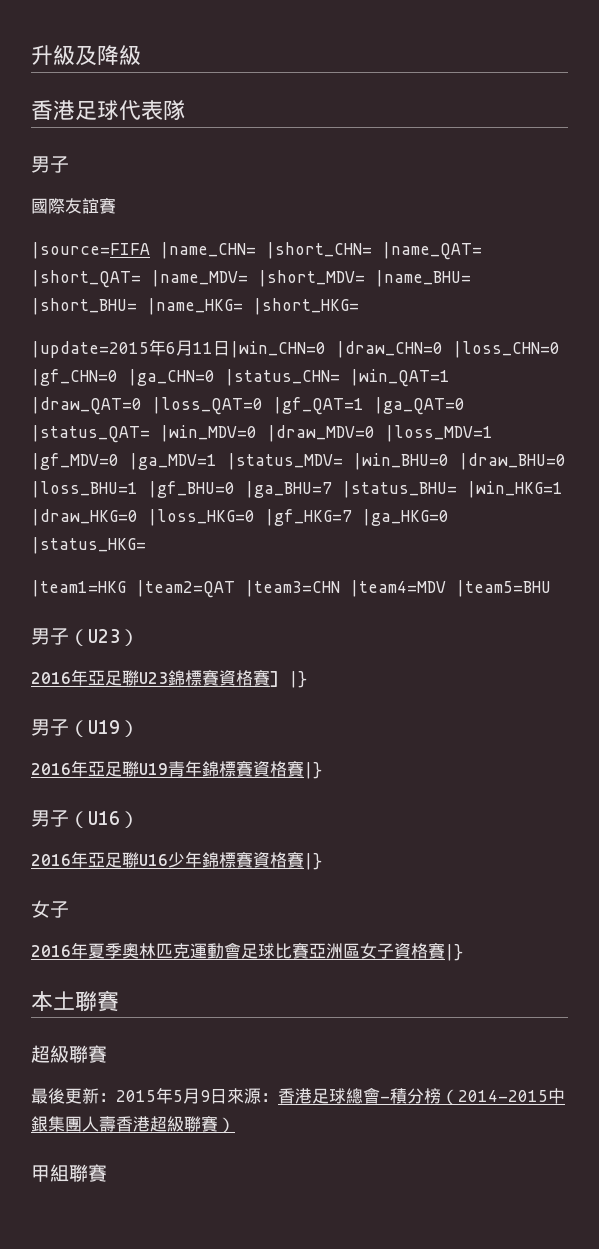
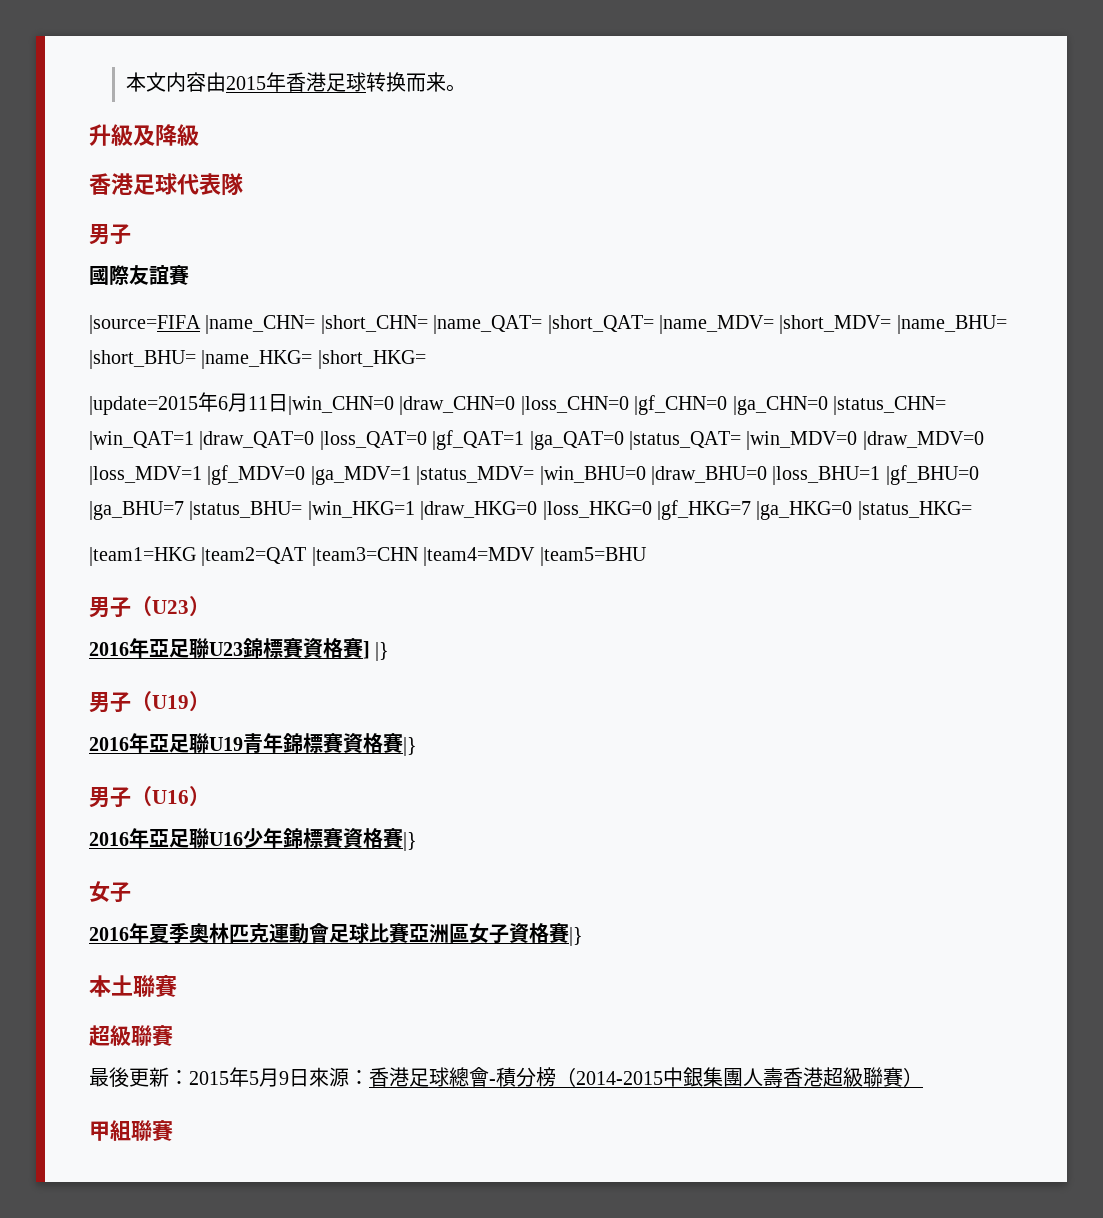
(31, 55) none -> [125,72,466,92] 本文内容由2015年香港足球转换而来。 //

